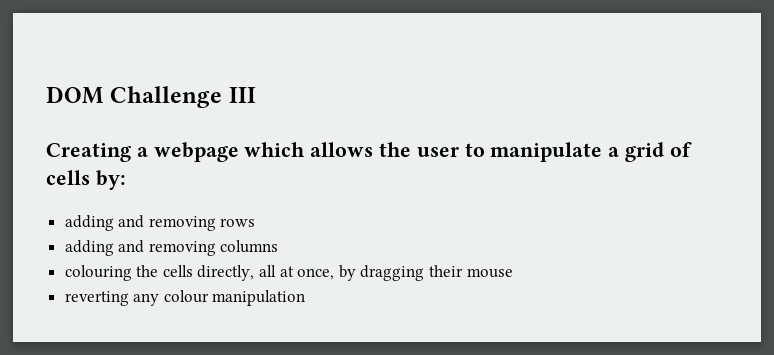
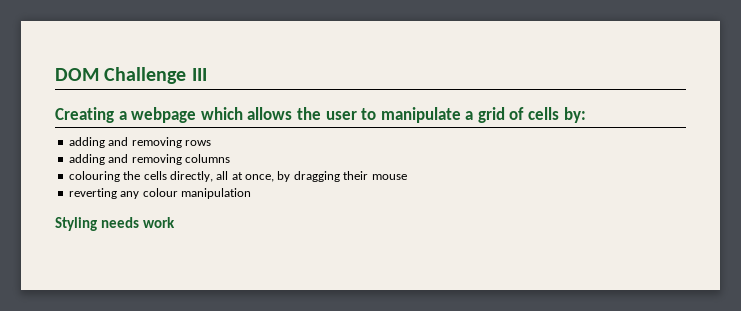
(306, 298) none -> [55,217,175,231] // Styling needs work

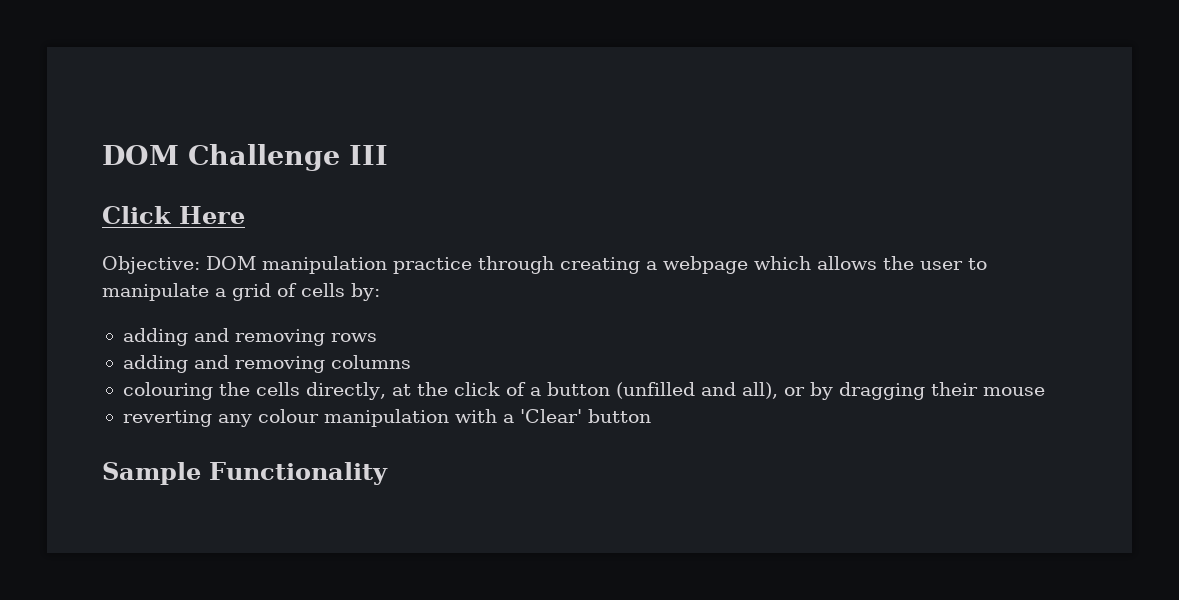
[55,107,114,123] Creating -> [102,206,245,224] [102,256,640,274] Click Here // Objective: DOM manipulation practice through creating
[216,171,274,182] all at once, -> [391,382,805,399] at the click of a button (unfilled and all), or
[55,217,175,231] // Styling needs work -> [454,409,651,423] [102,462,388,485] with a 'Clear' button // Sample Functionality

